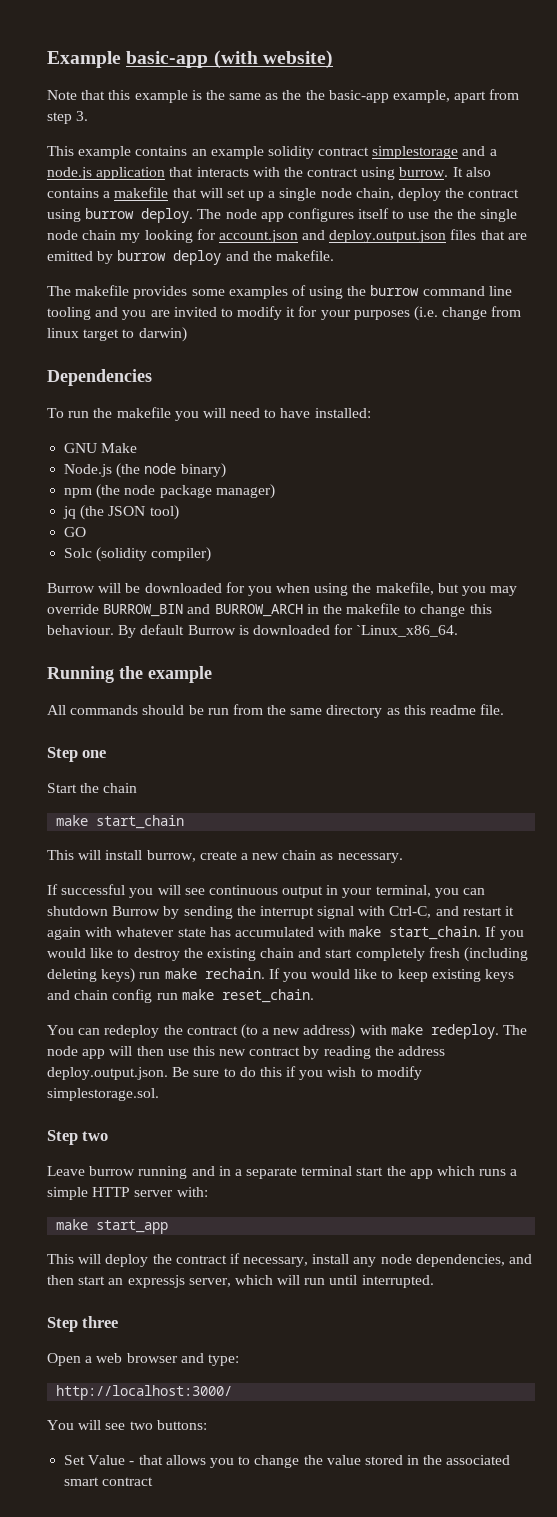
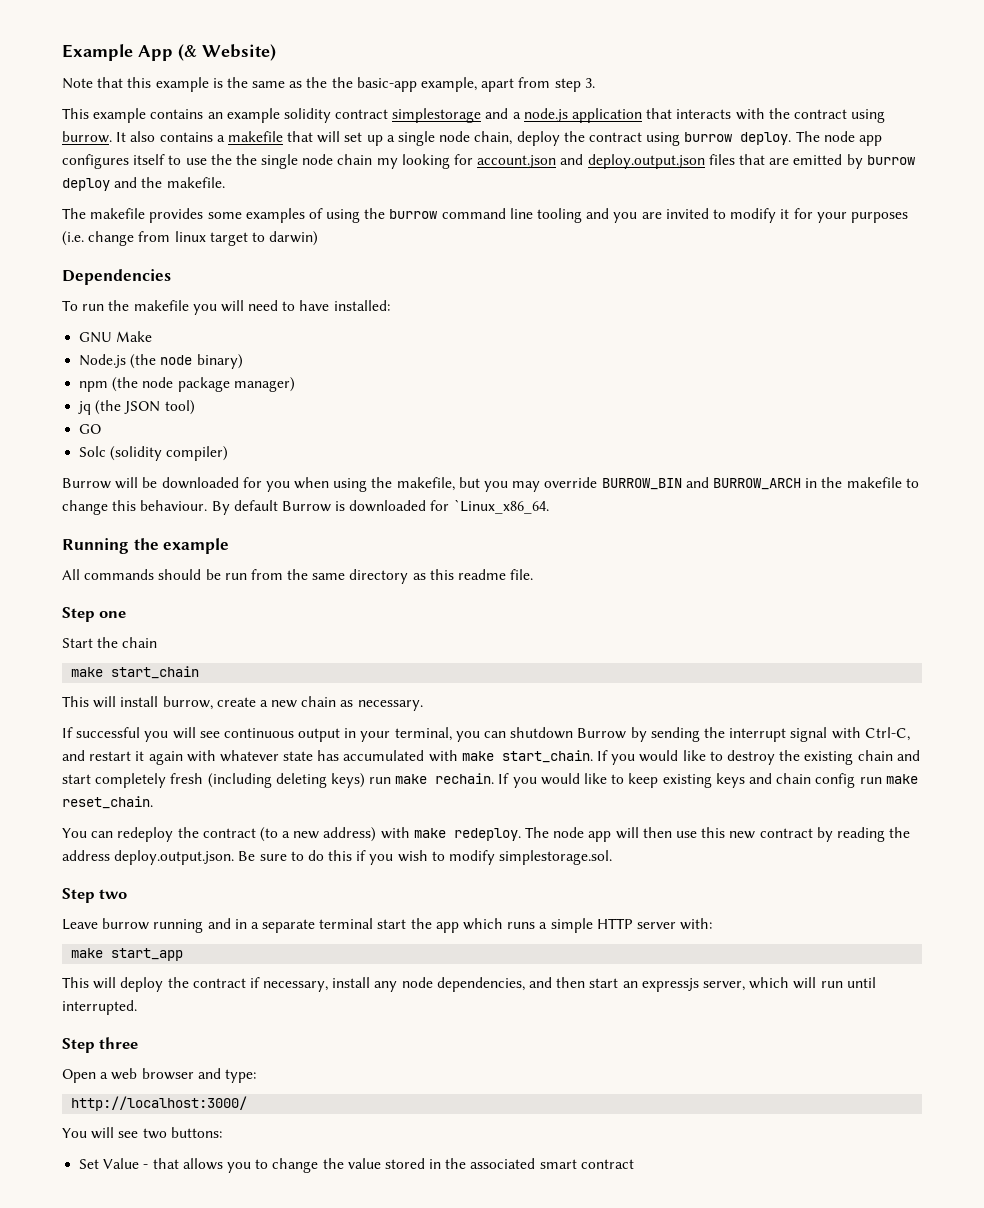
[126,50,333,69] basic-app (with website) -> [138,44,276,61] App (& Website)

